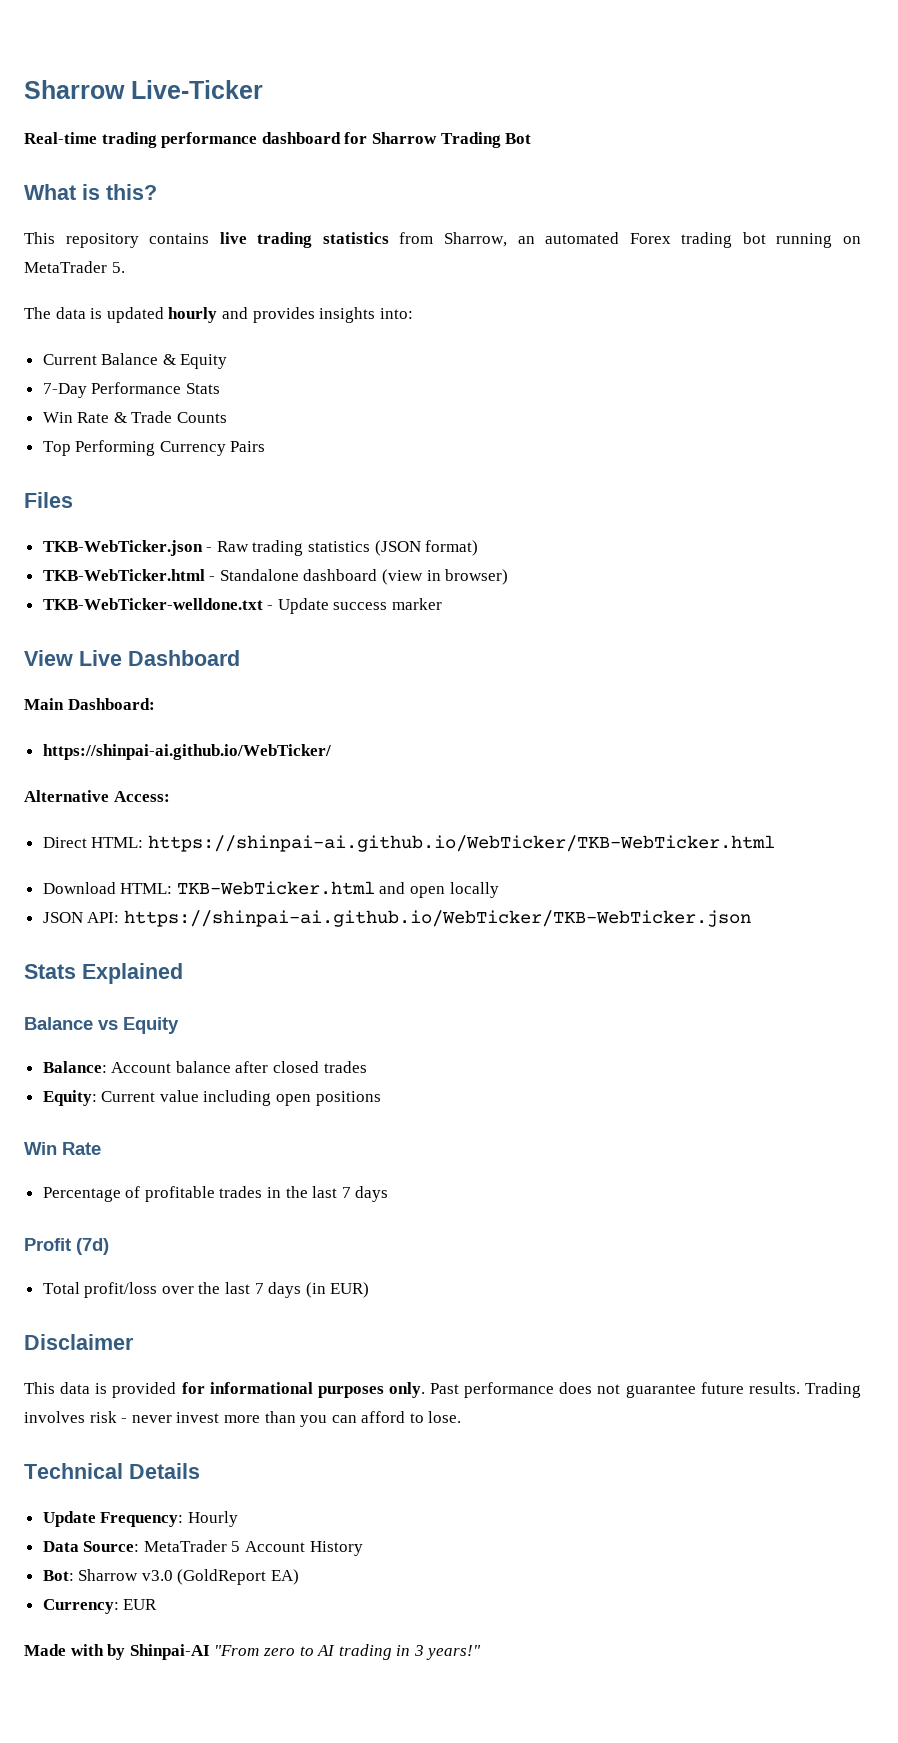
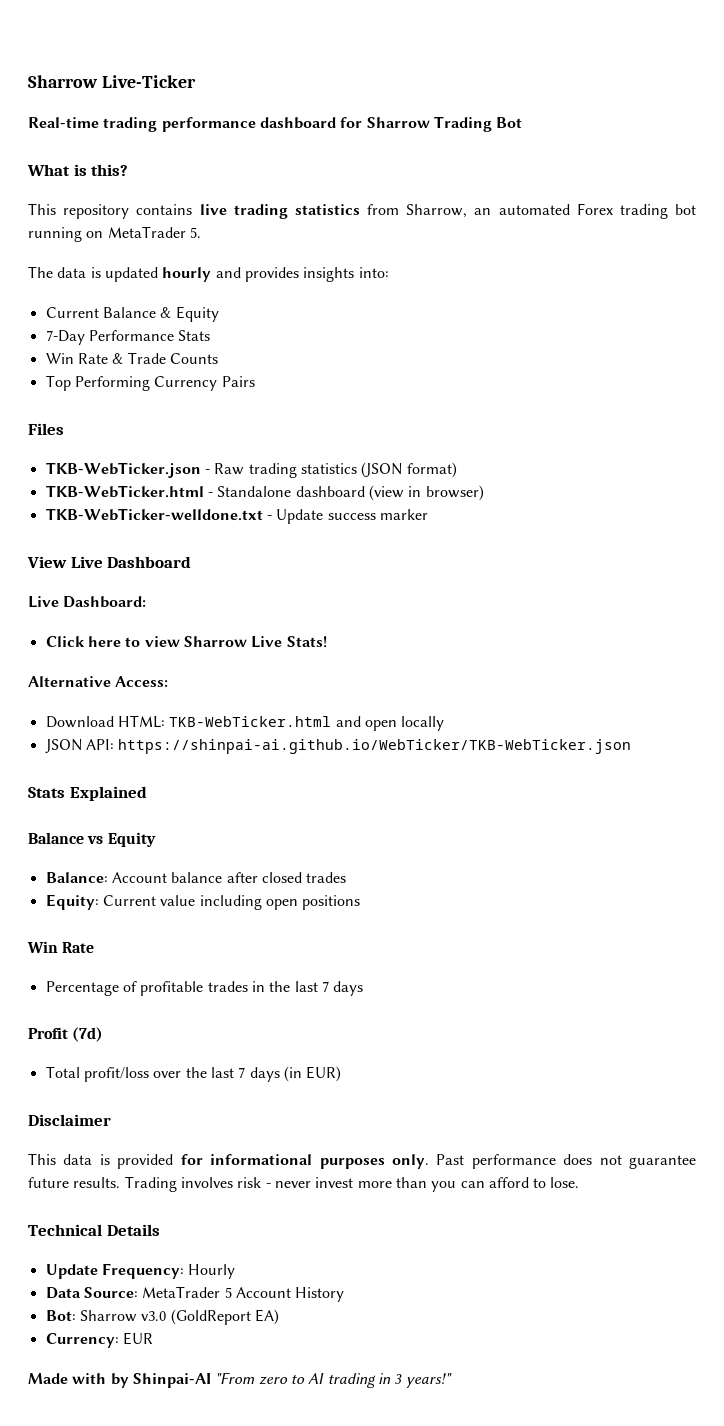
[24,698,64,710] Main -> [28,596,59,608] Live
[42,744,331,760] https://shinpai-ai.github.io/WebTicker/ -> [45,636,327,648] Click here to view Sharrow Live Stats!
[42,835,775,852] // Direct HTML: https://shinpai-ai.github.io/WebTicker/TKB-WebTicker.html -> (169, 681) none

